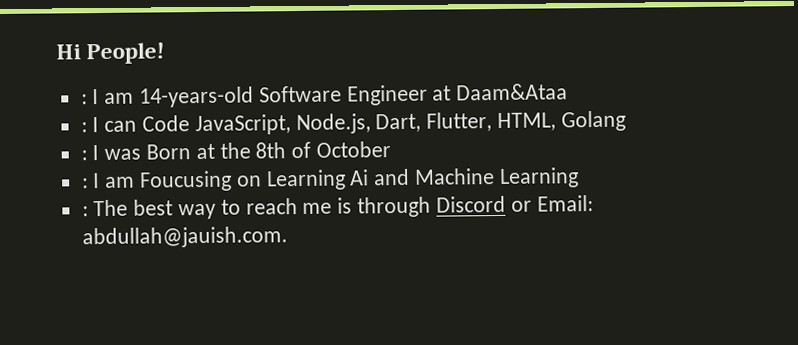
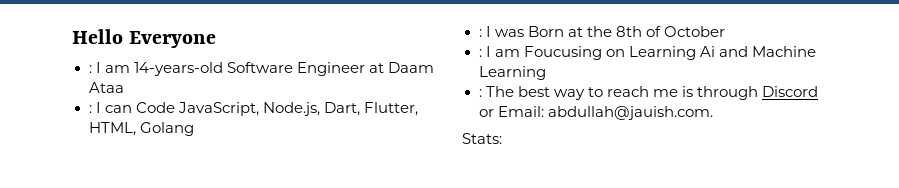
[56,42,166,65] Hi People! -> [72,29,217,48] Hello Everyone
[456,83,569,101] Daam&Ataa -> [387,62,434,73] [88,82,124,93] Daam Ataa
(288, 237) none -> [462,133,502,144] // Stats:

